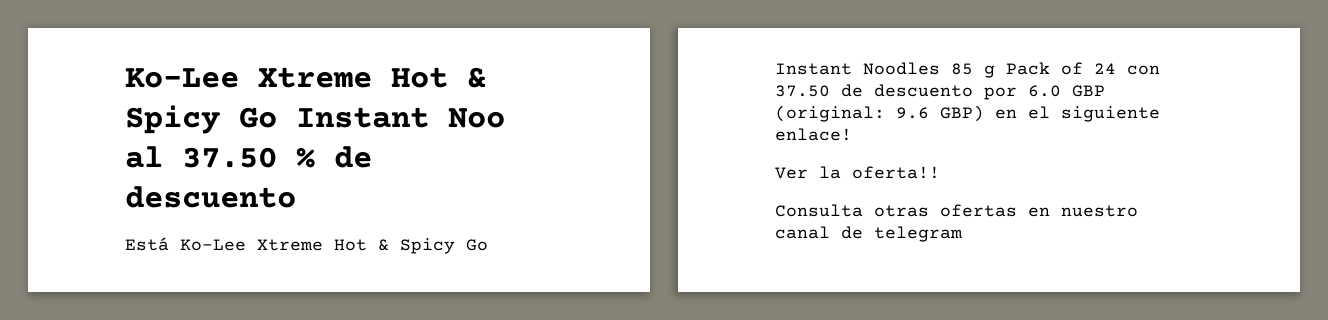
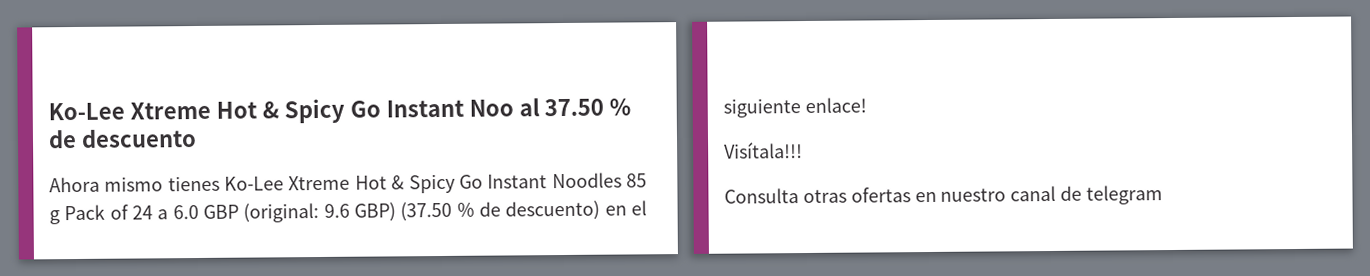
[125,237,169,251] Está -> [49,175,220,193] Ahora mismo tienes
[1127,65,1160,75] [775,84,1017,100] con 37.50 de descuento por -> [157,209,169,220] a
(984, 113) none -> [400,200,601,222] (37.50 % de descuento)
[775,166,940,179] Ver la oferta!! -> [724,142,803,159] Visítala!!!

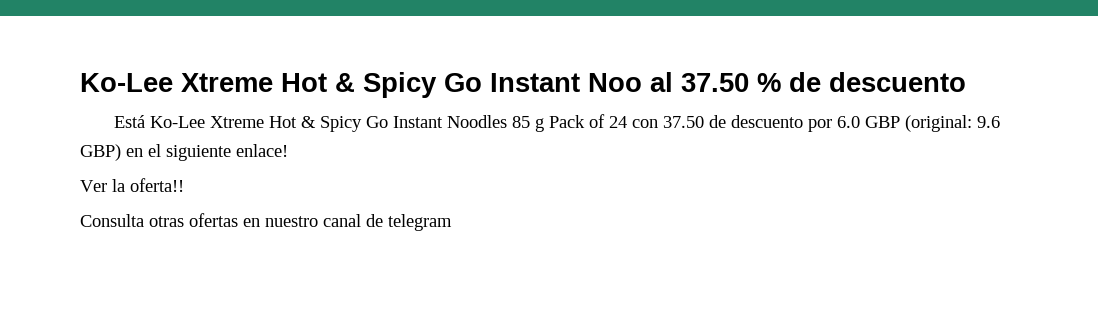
[49,175,220,193] Ahora mismo tienes -> [114,115,146,128] Está
[157,209,169,220] a -> [632,115,833,132] con 37.50 de descuento por
[400,200,601,222] (37.50 % de descuento) -> (121, 152) none
[724,142,803,159] Visítala!!! -> [80,178,184,192] Ver la oferta!!

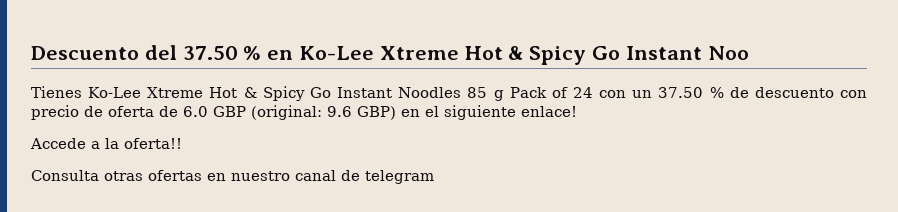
(80, 82) none -> [31,45,294,60] Descuento del 37.50 % en
[650,72,966,92] [114,115,146,128] al 37.50 % de descuento // Está -> [31,86,82,98] // Tienes
[663,115,833,132] 37.50 de descuento por -> [632,87,867,98] [31,105,178,120] un 37.50 % de descuento con precio de oferta de
[80,180,107,192] Ver -> [30,138,100,149] Accede a

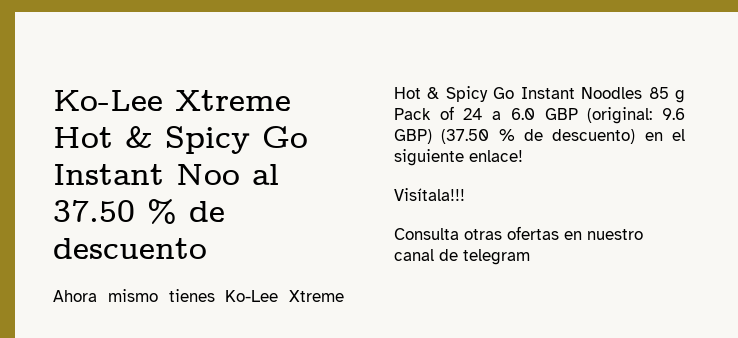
[31,45,294,60] Descuento del 37.50 % en -> (53, 100) none
[31,86,82,98] // Tienes -> [252,164,279,185] [53,199,225,224] [53,238,207,259] [53,289,215,302] al 37.50 % de descuento // Ahora mismo tienes
[599,87,867,98] [31,105,178,120] con un 37.50 % de descuento con precio de oferta de -> [492,111,502,120] a
(396, 113) none -> [441,129,636,144] (37.50 % de descuento)
[30,138,182,149] Accede a la oferta!! -> [394,188,465,201] Visítala!!!

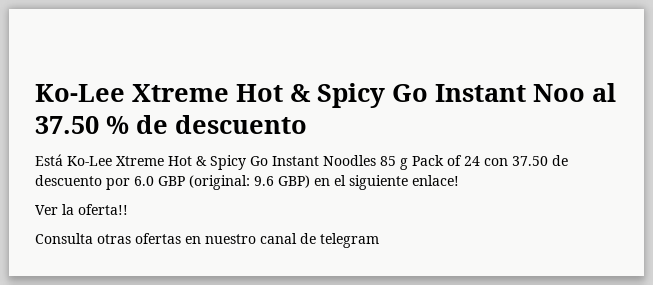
[53,289,215,302] Ahora mismo tienes -> [35,154,63,166] Está
[492,111,502,120] a -> [484,155,568,166] [35,175,130,190] con 37.50 de descuento por
[441,129,636,144] (37.50 % de descuento) -> (310, 181) none
[394,188,465,201] Visítala!!! -> [35,204,128,215] Ver la oferta!!

